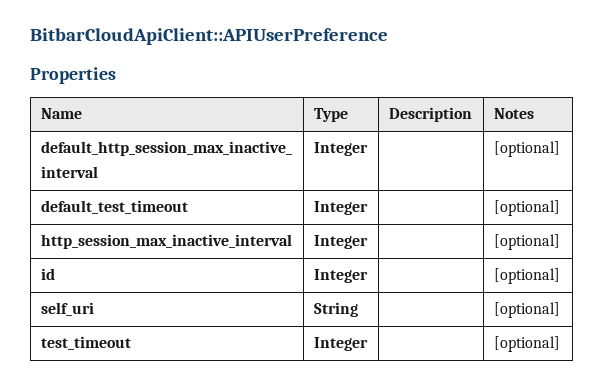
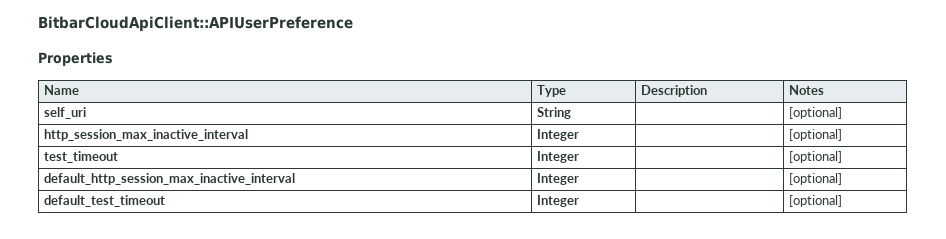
(534, 113) none -> [44,107,87,119] [537,107,572,119] [789,107,843,119] [44,129,249,141] [537,129,580,141] [789,129,843,141] [44,151,119,163] [537,151,580,163] [789,151,843,163] // self_uri | String | | [optional] // http_session_max_inactive_interval | Integer | | [optional] // test_timeout | Integer | | [optional]
[40,234,292,249] [313,235,368,249] [493,234,560,250] [40,268,55,280] [313,269,368,283] [493,268,560,284] [40,302,94,316] [313,302,358,317] [493,302,560,318] [40,336,131,350] [313,337,368,351] [493,336,560,352] // http_session_max_inactive_interval | Integer | | [optional] // id | Integer | | [optional] // self_uri | String | | [optional] // test_timeout | Integer | | [optional] -> (843, 201) none

